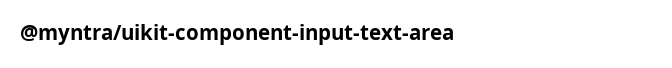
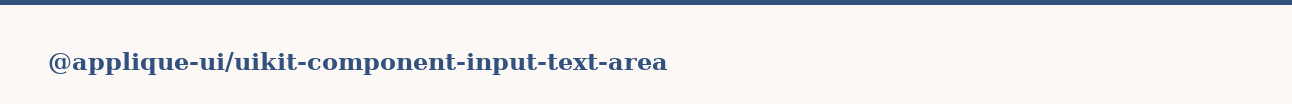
[20,24,454,45] @myntra/uikit-component-input-text-area -> [48,52,668,75] @applique-ui/uikit-component-input-text-area

